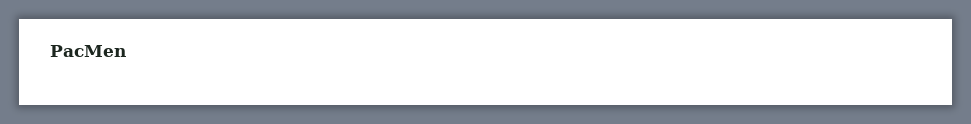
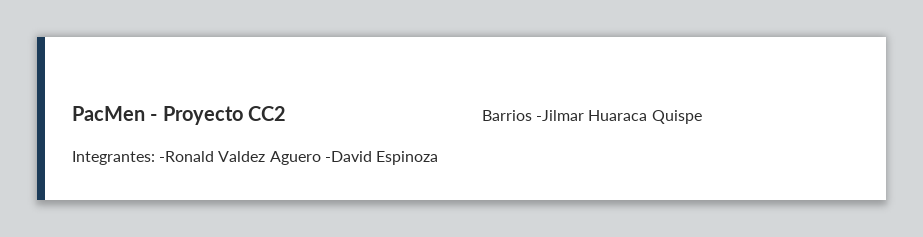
(126, 51) none -> [150,106,286,125] [72,151,438,165] [482,110,702,124] - Proyecto CC2 // Integrantes: -Ronald Valdez Aguero -David Espinoza Barrios -Jilmar Huaraca Quispe

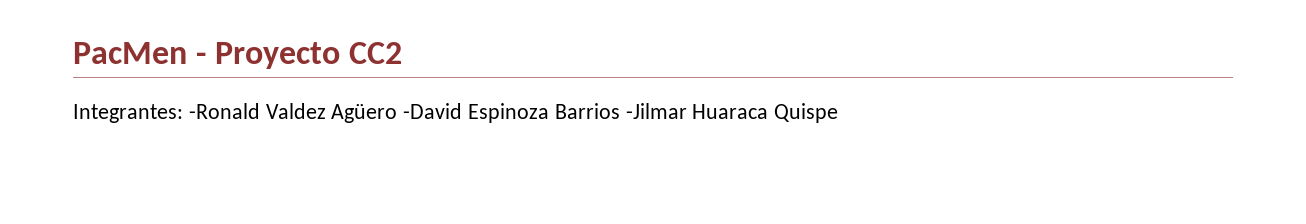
[269,151,321,165] Aguero -> [331,104,398,123] Agüero

